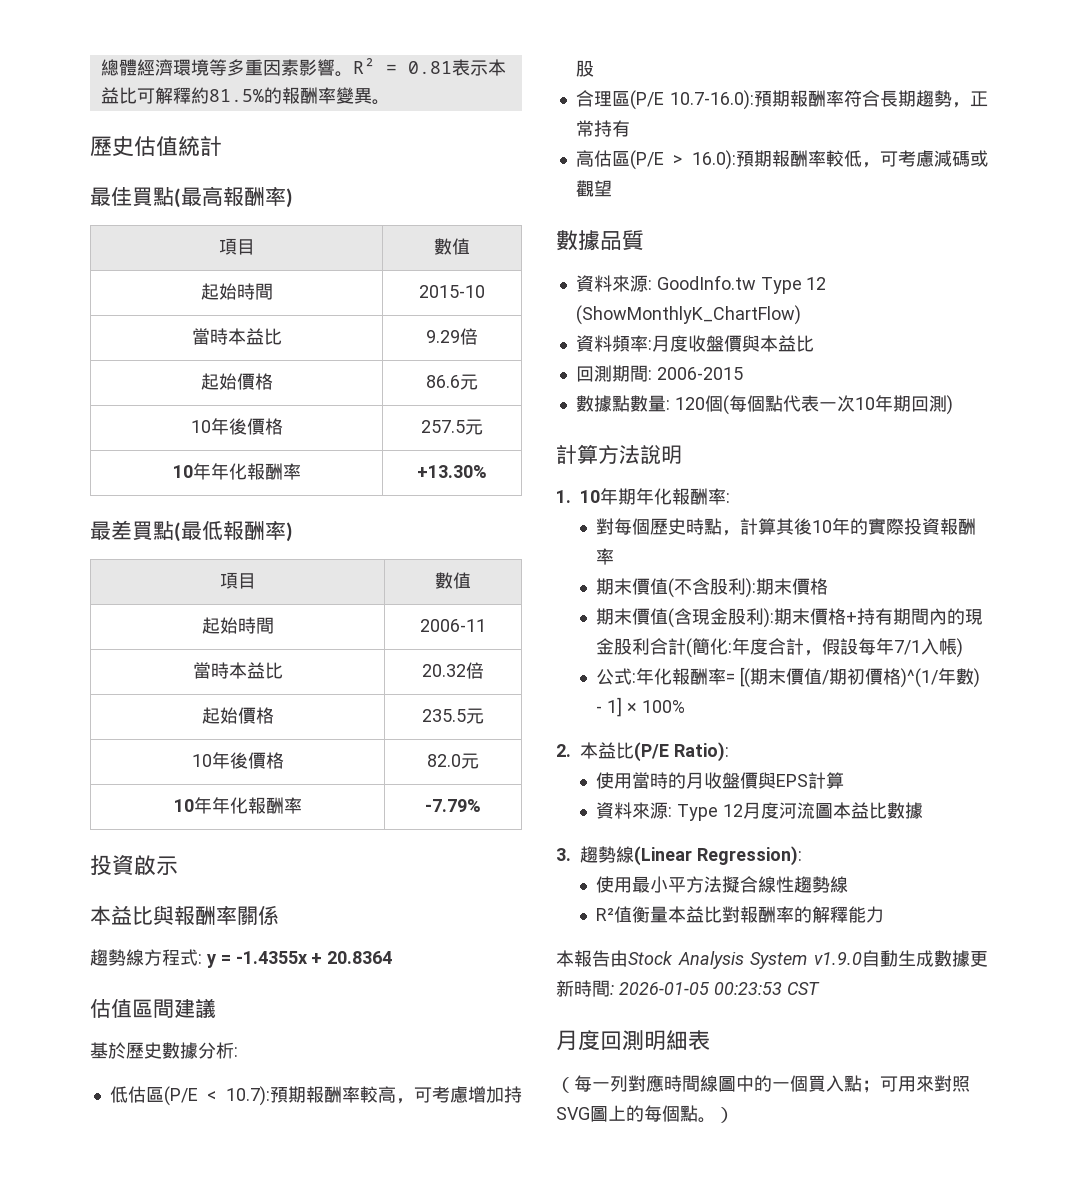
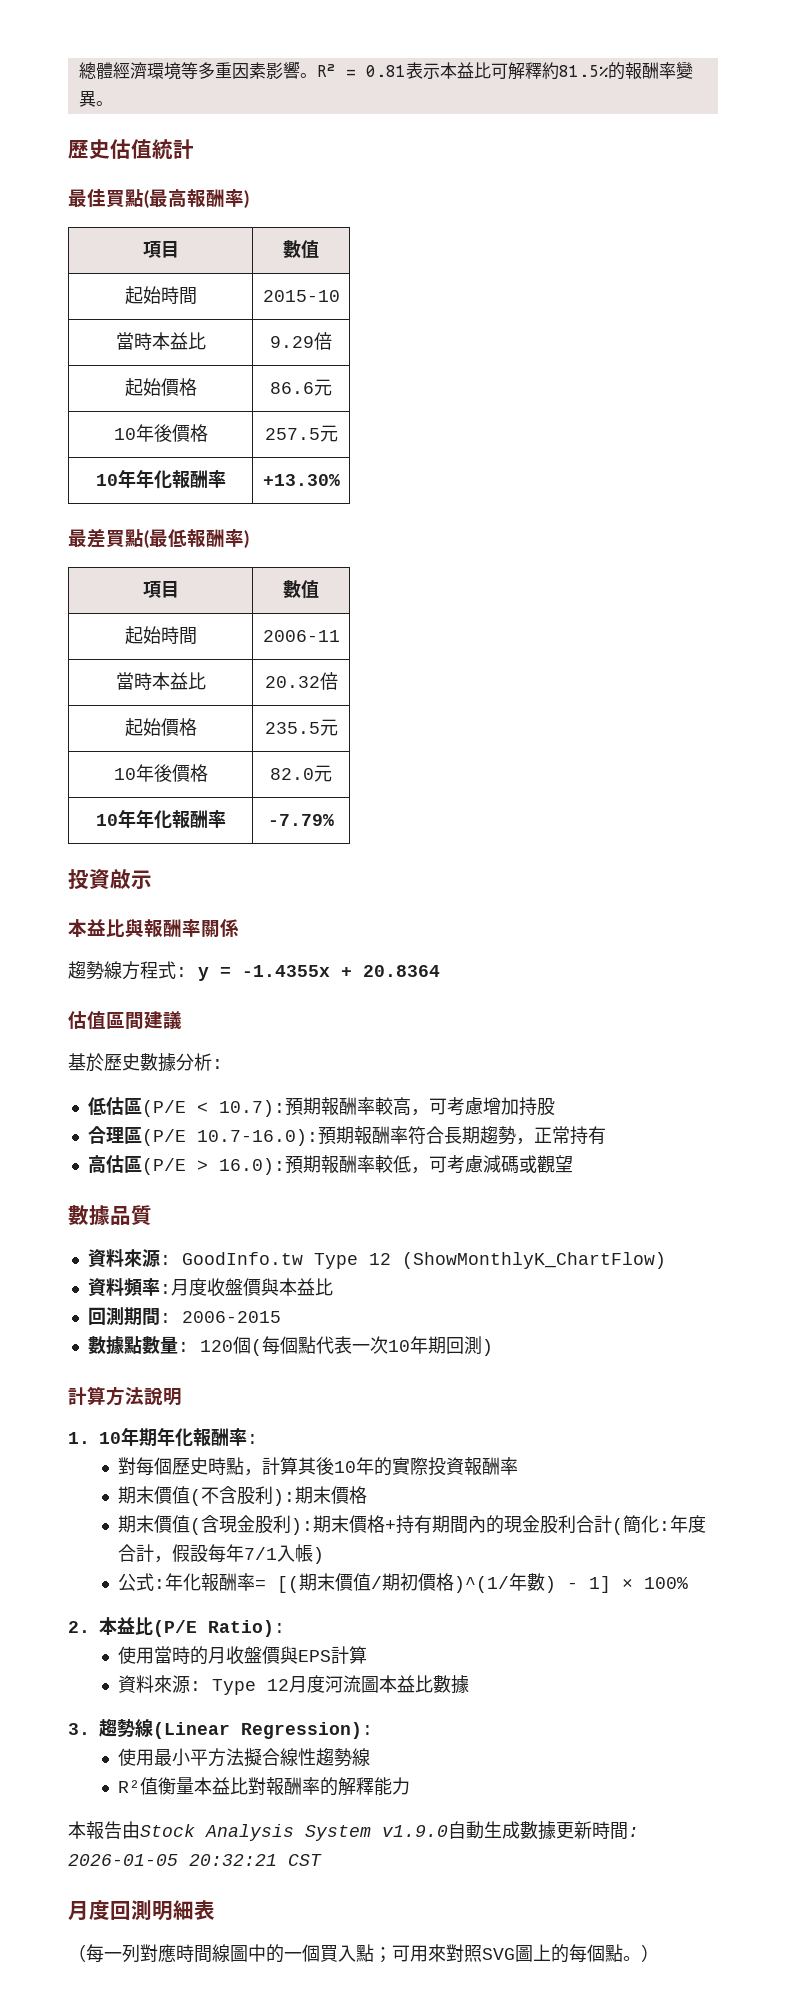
[713,982,782,995] 00:23:53 -> [189,1854,277,1866] 20:32:21

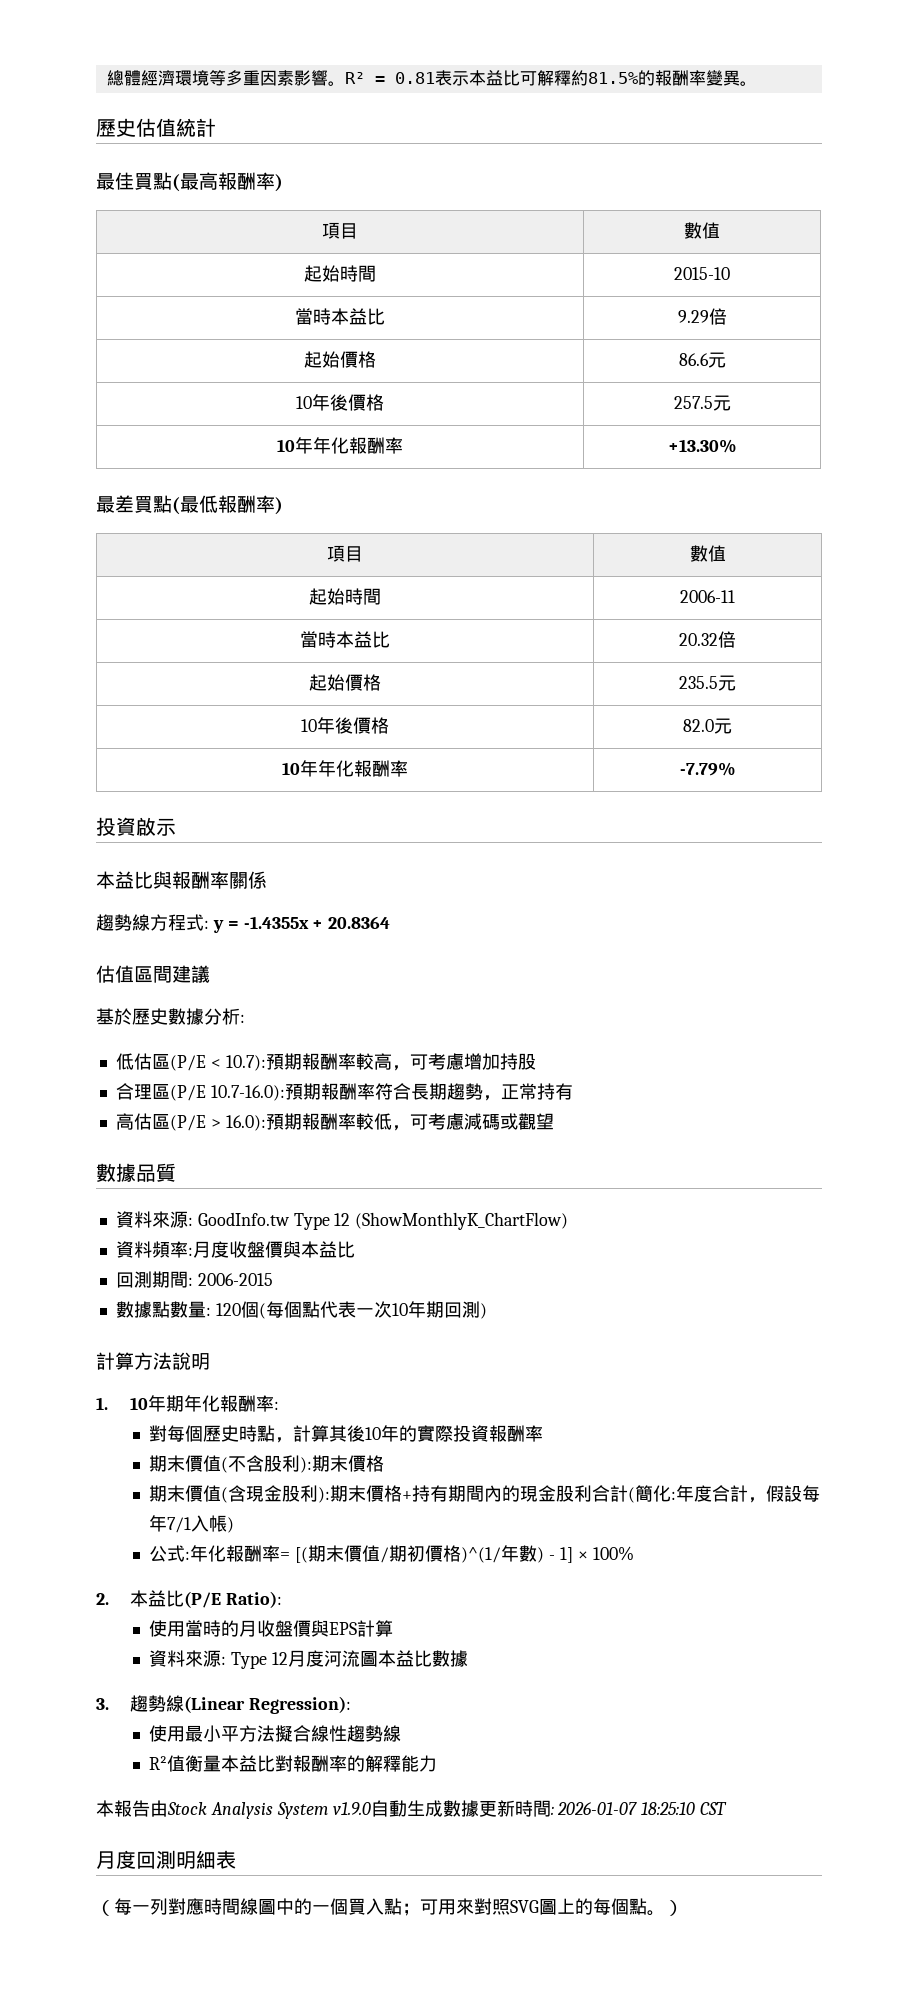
[68,1854,277,1866] 2026-01-05 20:32:21 -> [557,1802,696,1815] 2026-01-07 18:25:10

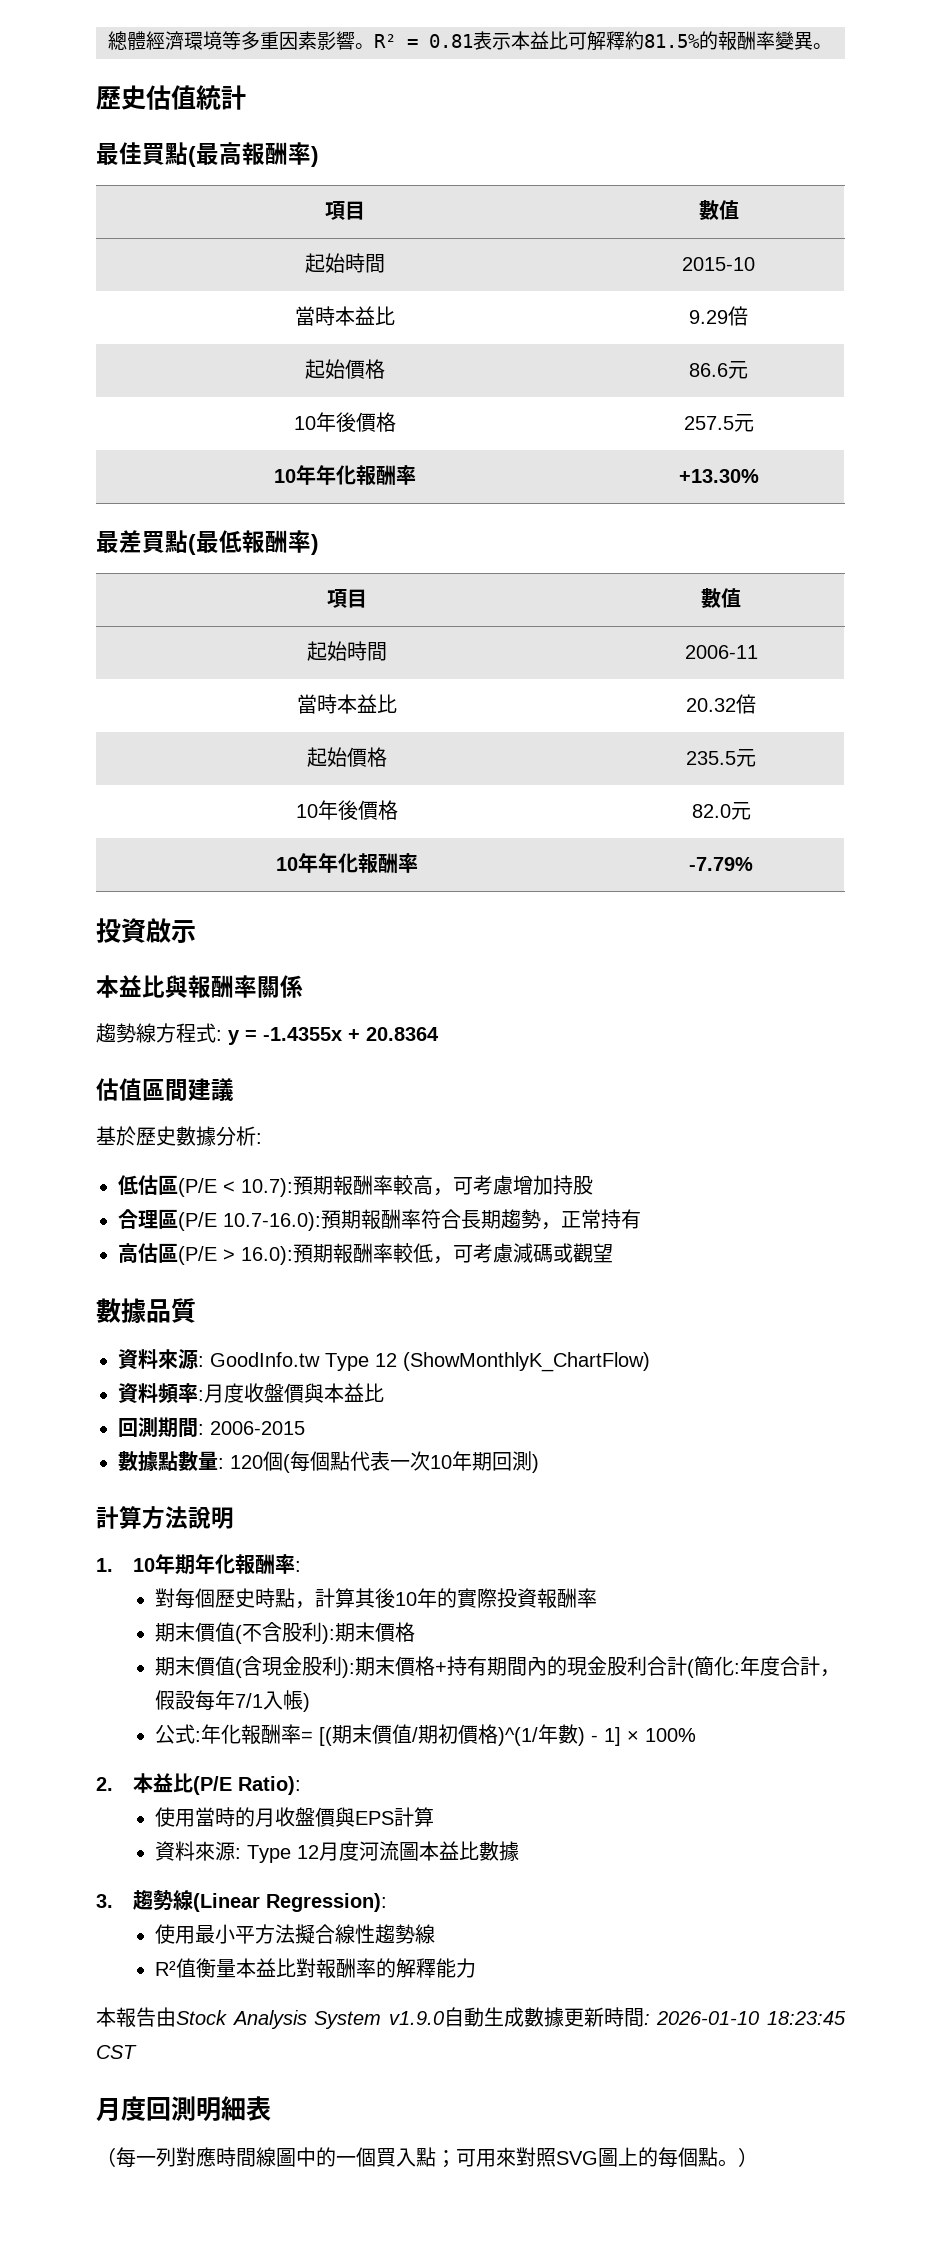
[557,1802,696,1815] 2026-01-07 18:25:10 -> [656,2011,846,2025] 2026-01-10 18:23:45

